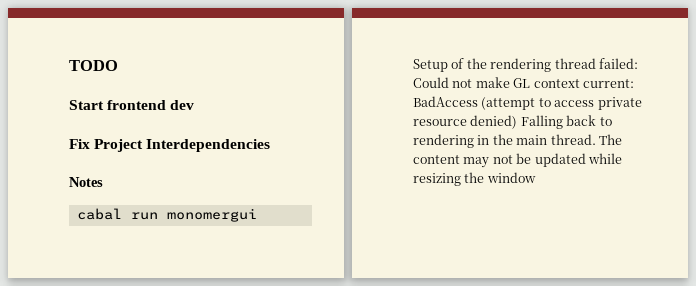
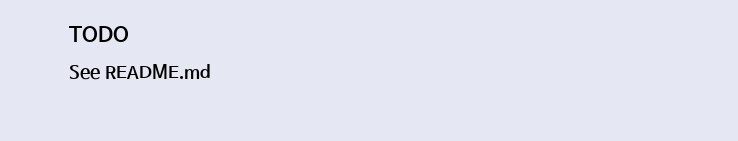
[69,100,195,110] [69,139,271,152] [69,177,103,187] [76,208,257,222] [413,58,638,72] [413,77,634,88] [413,96,642,110] [413,115,612,129] [413,134,622,148] [413,153,622,168] [413,172,536,186] Start frontend dev // Fix Project Interdependencies // Notes // cabal run monomergui // Setup of the rendering thread failed: Could not make GL context current: BadAccess (attempt to access private resource denied) Falling back to rendering in the main thread. The content may not be updated while resizing the window -> [69,64,211,80] See README.md

